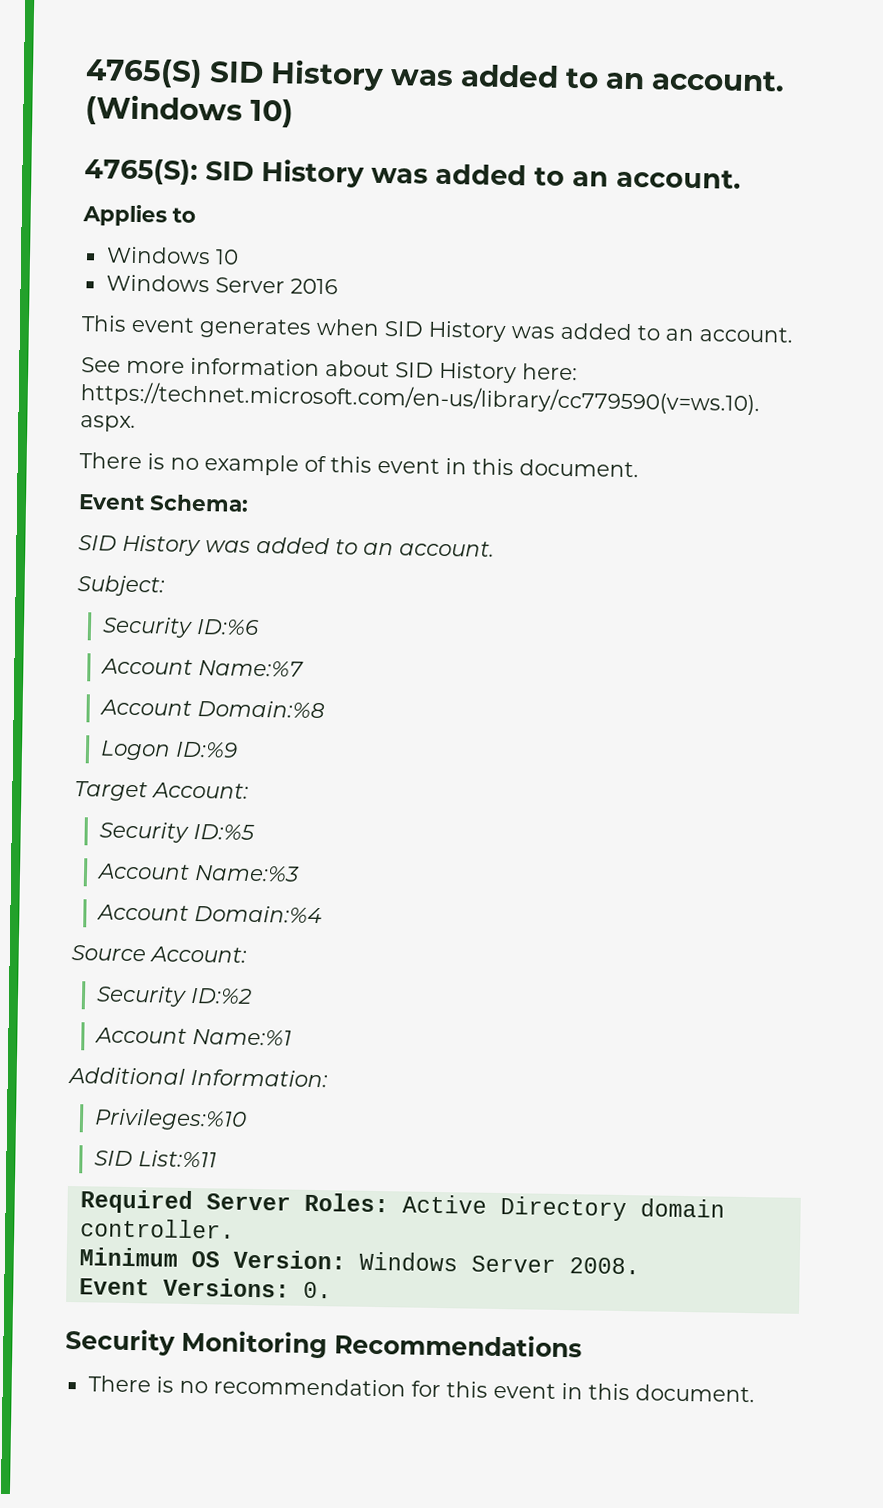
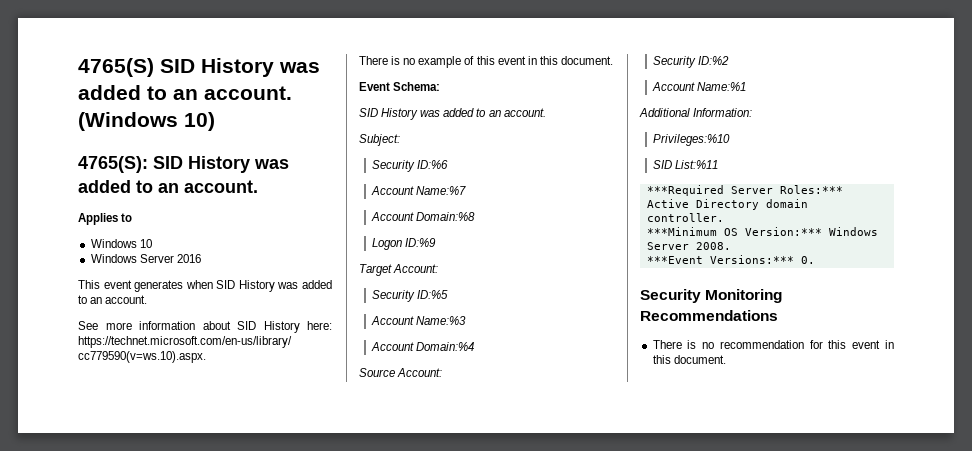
[79,1189,389,1215] Required Server Roles: -> [646,185,843,196] ***Required Server Roles:***
[78,1247,346,1270] Minimum OS Version: -> [646,227,822,236] ***Minimum OS Version:***
[78,1277,290,1298] Event Versions: -> [646,255,794,264] ***Event Versions:***

